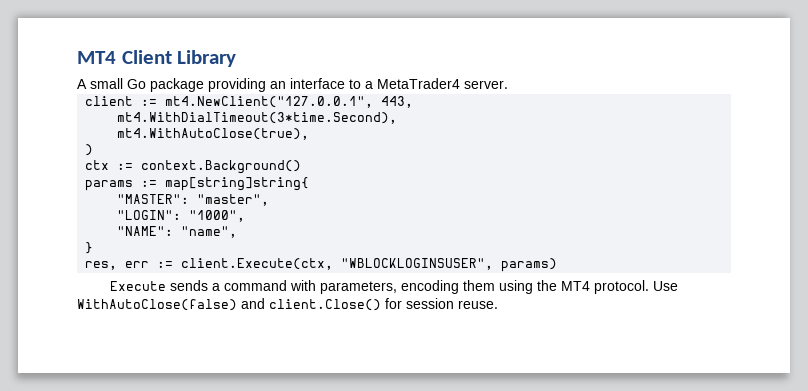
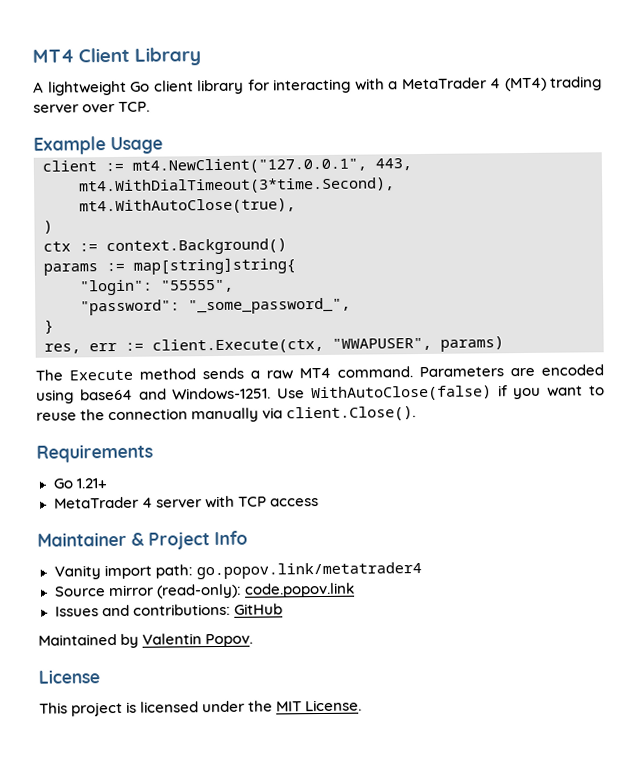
[90,78,508,92] small Go package providing an interface to a MetaTrader4 server. -> [47,76,602,96] [33,101,151,113] [33,136,163,155] lightweight Go client library for interacting with a MetaTrader 4 (MT4) trading server over TCP. // Example Usage
[117,194,270,206] [117,210,246,222] [117,226,238,238] "MASTER": "master", // "LOGIN": "1000", // "NAME": "name", -> [79,279,234,296] [80,297,351,316] "login": "55555", // "password": "_some_password_",
[341,258,494,270] "WBLOCKLOGINSUSER", -> [332,337,432,351] "WWAPUSER",
[110,280,679,294] [77,298,498,311] Execute sends a command with parameters, encoding them using the MT4 protocol. Use WithAutoClose(false) and client.Close() for session reuse. -> [35,364,604,381] [36,385,605,404] [36,406,417,423] [36,443,153,463] [52,478,108,489] [53,495,319,509] [37,530,248,550] [53,562,422,580] [53,582,355,599] [54,603,283,617] [38,633,254,648] [38,669,100,684] [39,699,363,717] The Execute method sends a raw MT4 command. Parameters are encoded using base64 and Windows-1251. Use WithAutoClose(false) if you want to reuse the connection manually via client.Close(). // Requirements // Go 1.21+ // MetaTrader 4 server with TCP access // Maintainer & Project Info // Vanity import path: go.popov.link/metatrader4 // Source mirror (read-only): code.popov.link // Issues and contributions: GitHub // Maintained by Valentin Popov. // License // This project is licensed under the MIT License.

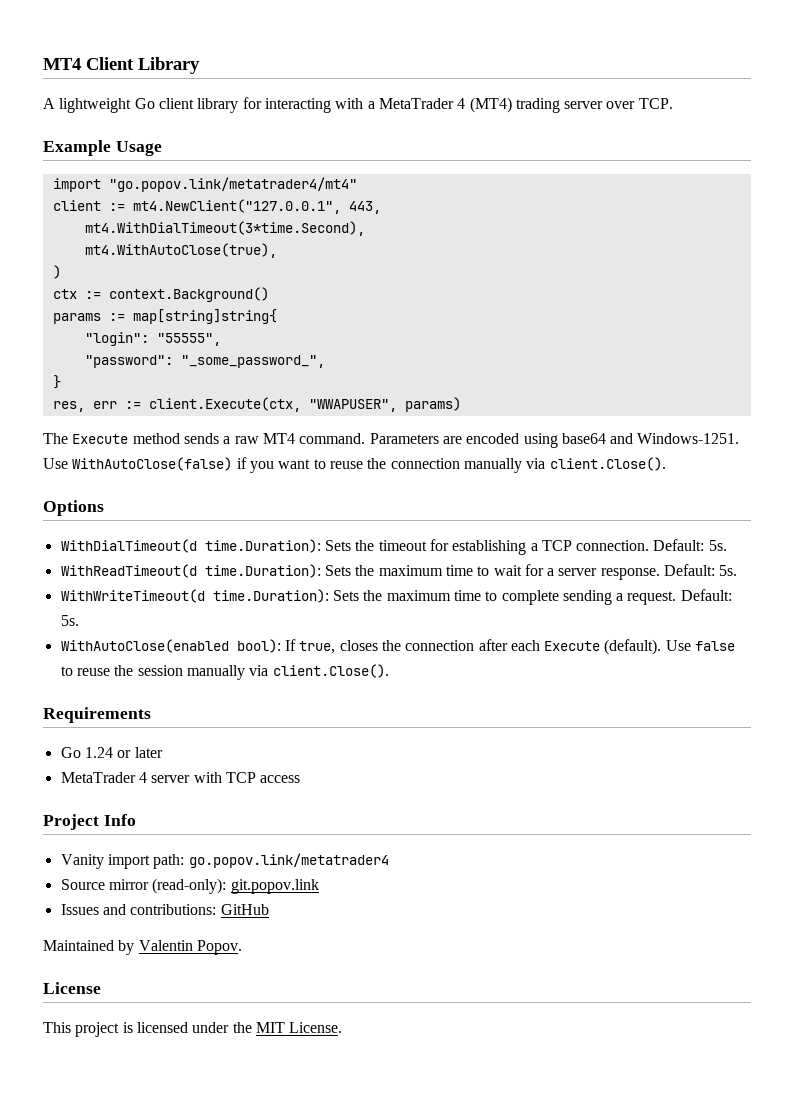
(163, 145) none -> [52,177,357,192] // import "go.popov.link/metatrader4/mt4"
(417, 414) none -> [43,500,104,516] [60,539,727,555] [60,564,738,580] [60,589,732,605] [60,615,79,626] [60,639,736,655] [60,664,389,680] // Options // WithDialTimeout(d time.Duration): Sets the timeout for establishing a TCP connection. Default: 5s. // WithReadTimeout(d time.Duration): Sets the maximum time to wait for a server response. Default: 5s. // WithWriteTimeout(d time.Duration): Sets the maximum time to complete sending a request. Default: 5s. // WithAutoClose(enabled bool): If true, closes the connection after each Execute (default). Use false to reuse the session manually via client.Close().
[75,478,108,489] 1.21+ -> [84,747,163,758] 1.24 or later
[37,531,144,547] Maintainer & -> (301, 779) none
[243,582,355,598] code.popov.link -> [230,879,319,894] git.popov.link

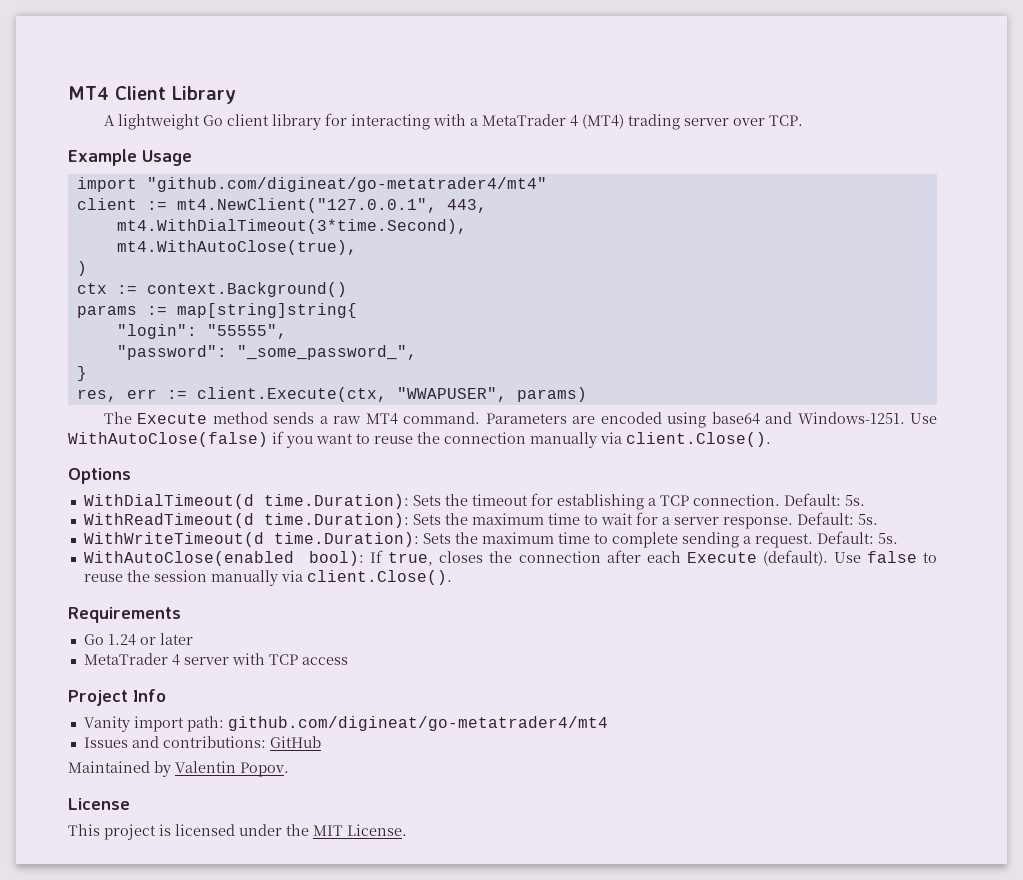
[108,177,357,192] "go.popov.link/metatrader4/mt4" -> [146,177,547,192] "github.com/digineat/go-metatrader4/mt4"
[188,853,389,868] [60,878,319,894] go.popov.link/metatrader4 // Source mirror (read-only): git.popov.link -> [227,716,608,731] github.com/digineat/go-metatrader4/mt4

